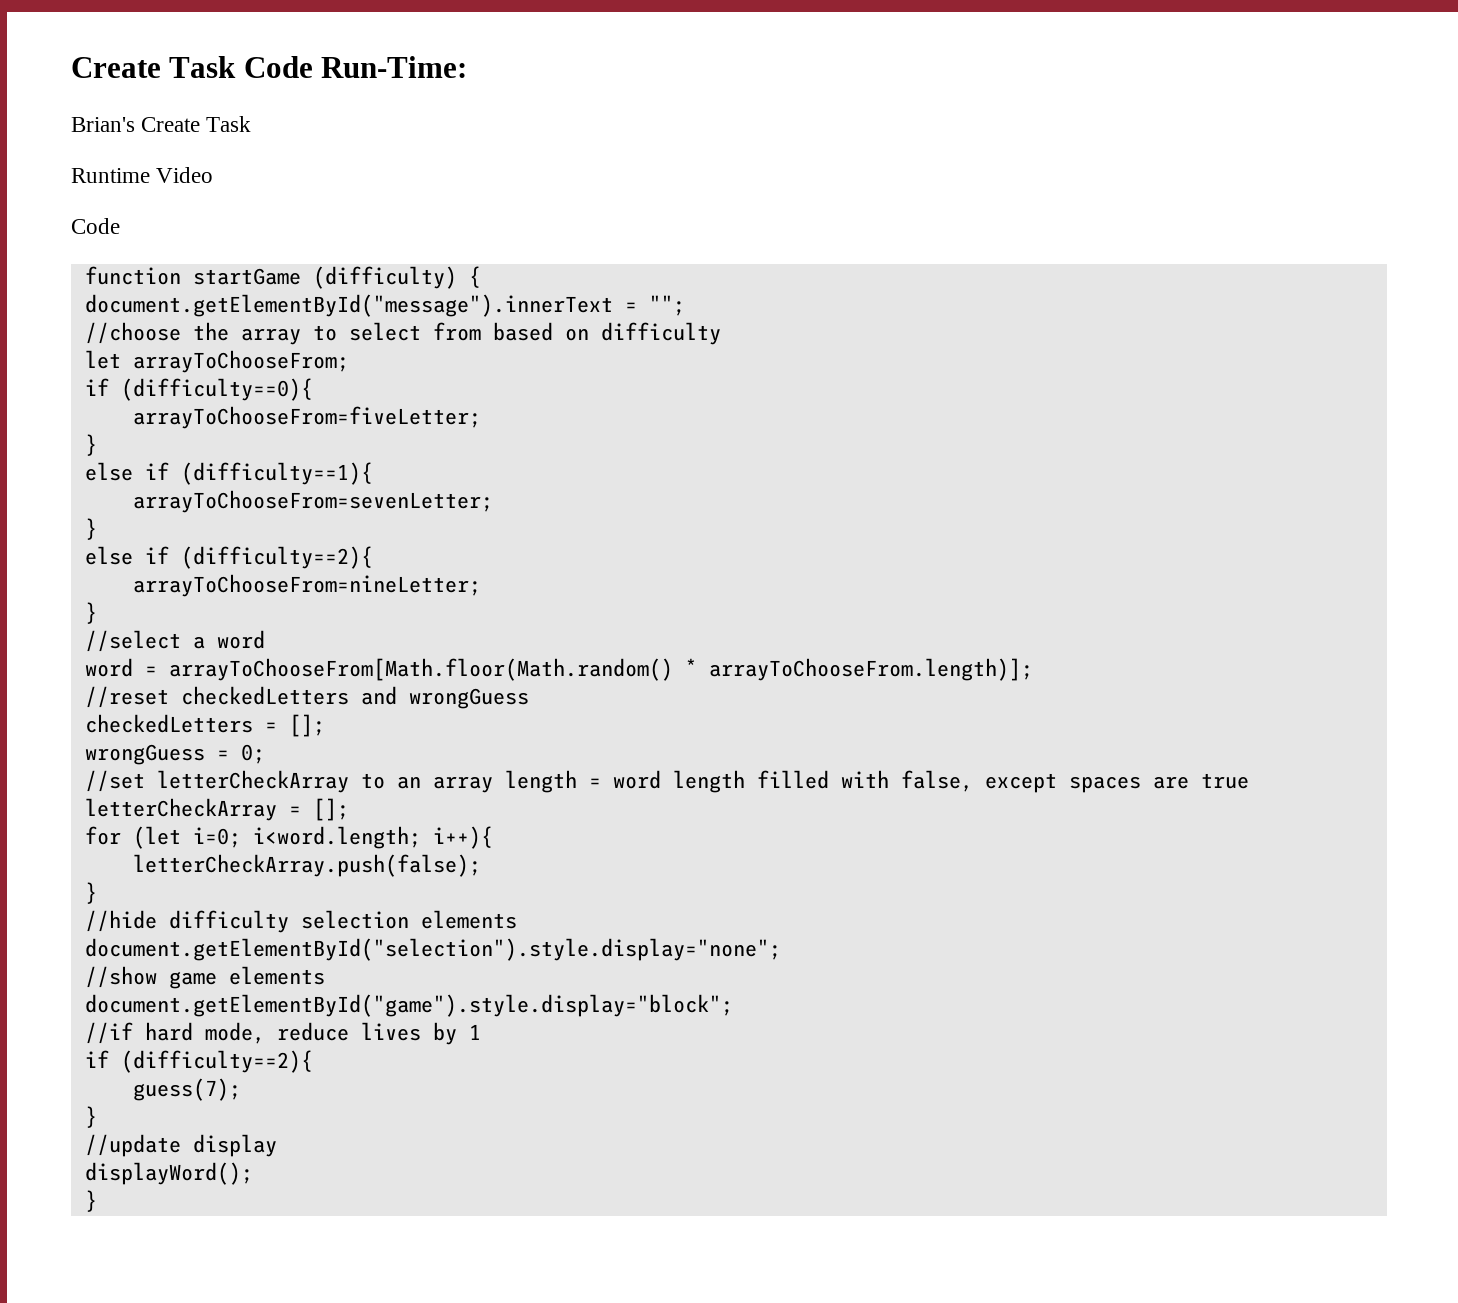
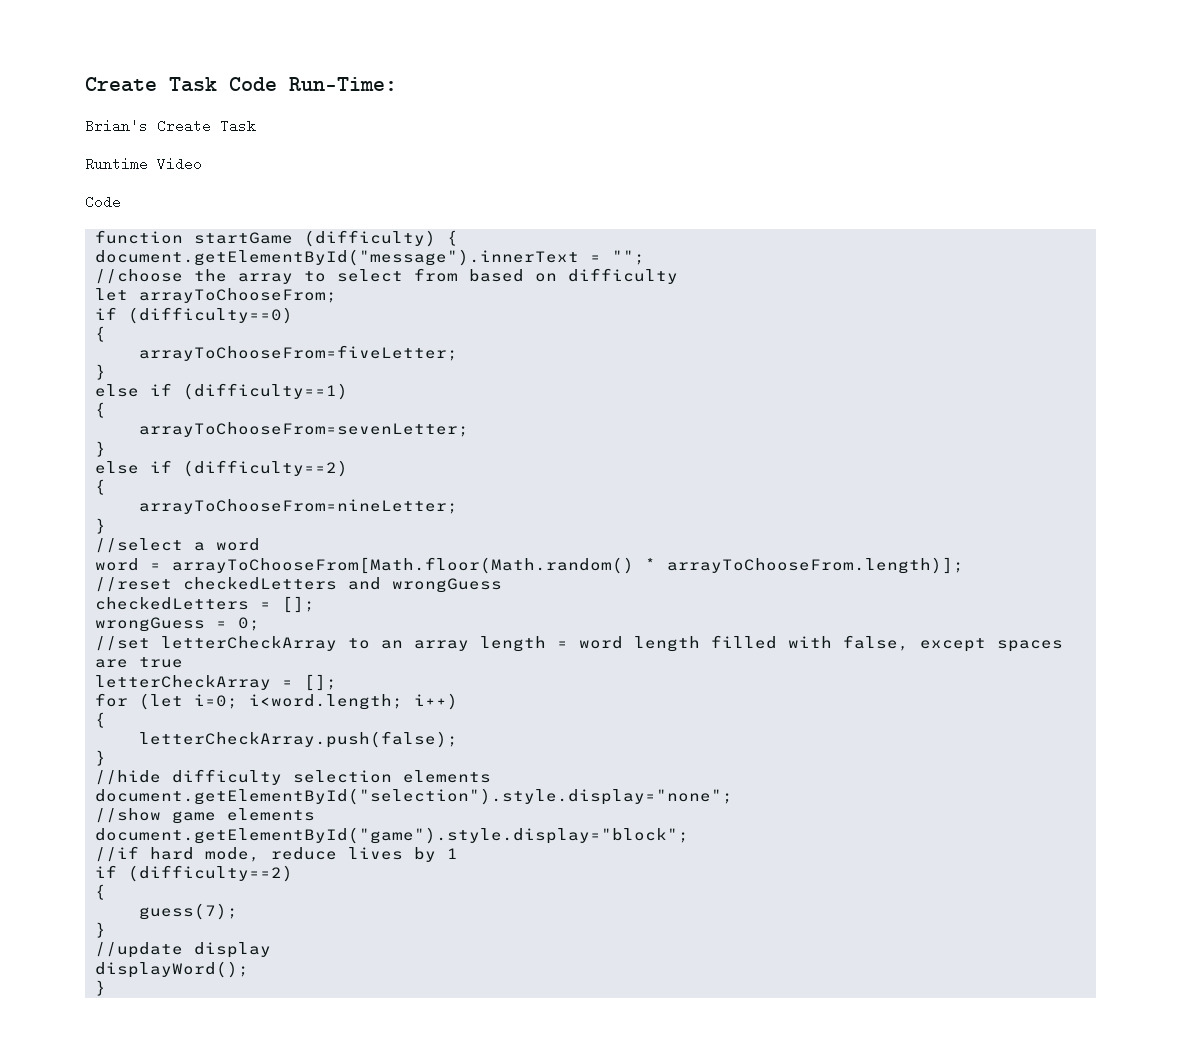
[120,378,313,401] (difficulty==0){ -> [128,307,294,324] [95,326,107,342] (difficulty==0) // {
[180,462,373,485] (difficulty==1){ -> [183,383,349,400] [95,402,107,418] (difficulty==1) // {
[180,546,373,569] (difficulty==2){ -> [183,460,349,477] [95,479,107,495] (difficulty==2) // {
[432,826,493,849] i++){ -> [414,693,459,710] [95,712,107,728] i++) // {
[120,1050,313,1073] (difficulty==2){ -> [128,865,294,882] [95,884,107,900] (difficulty==2) // {

